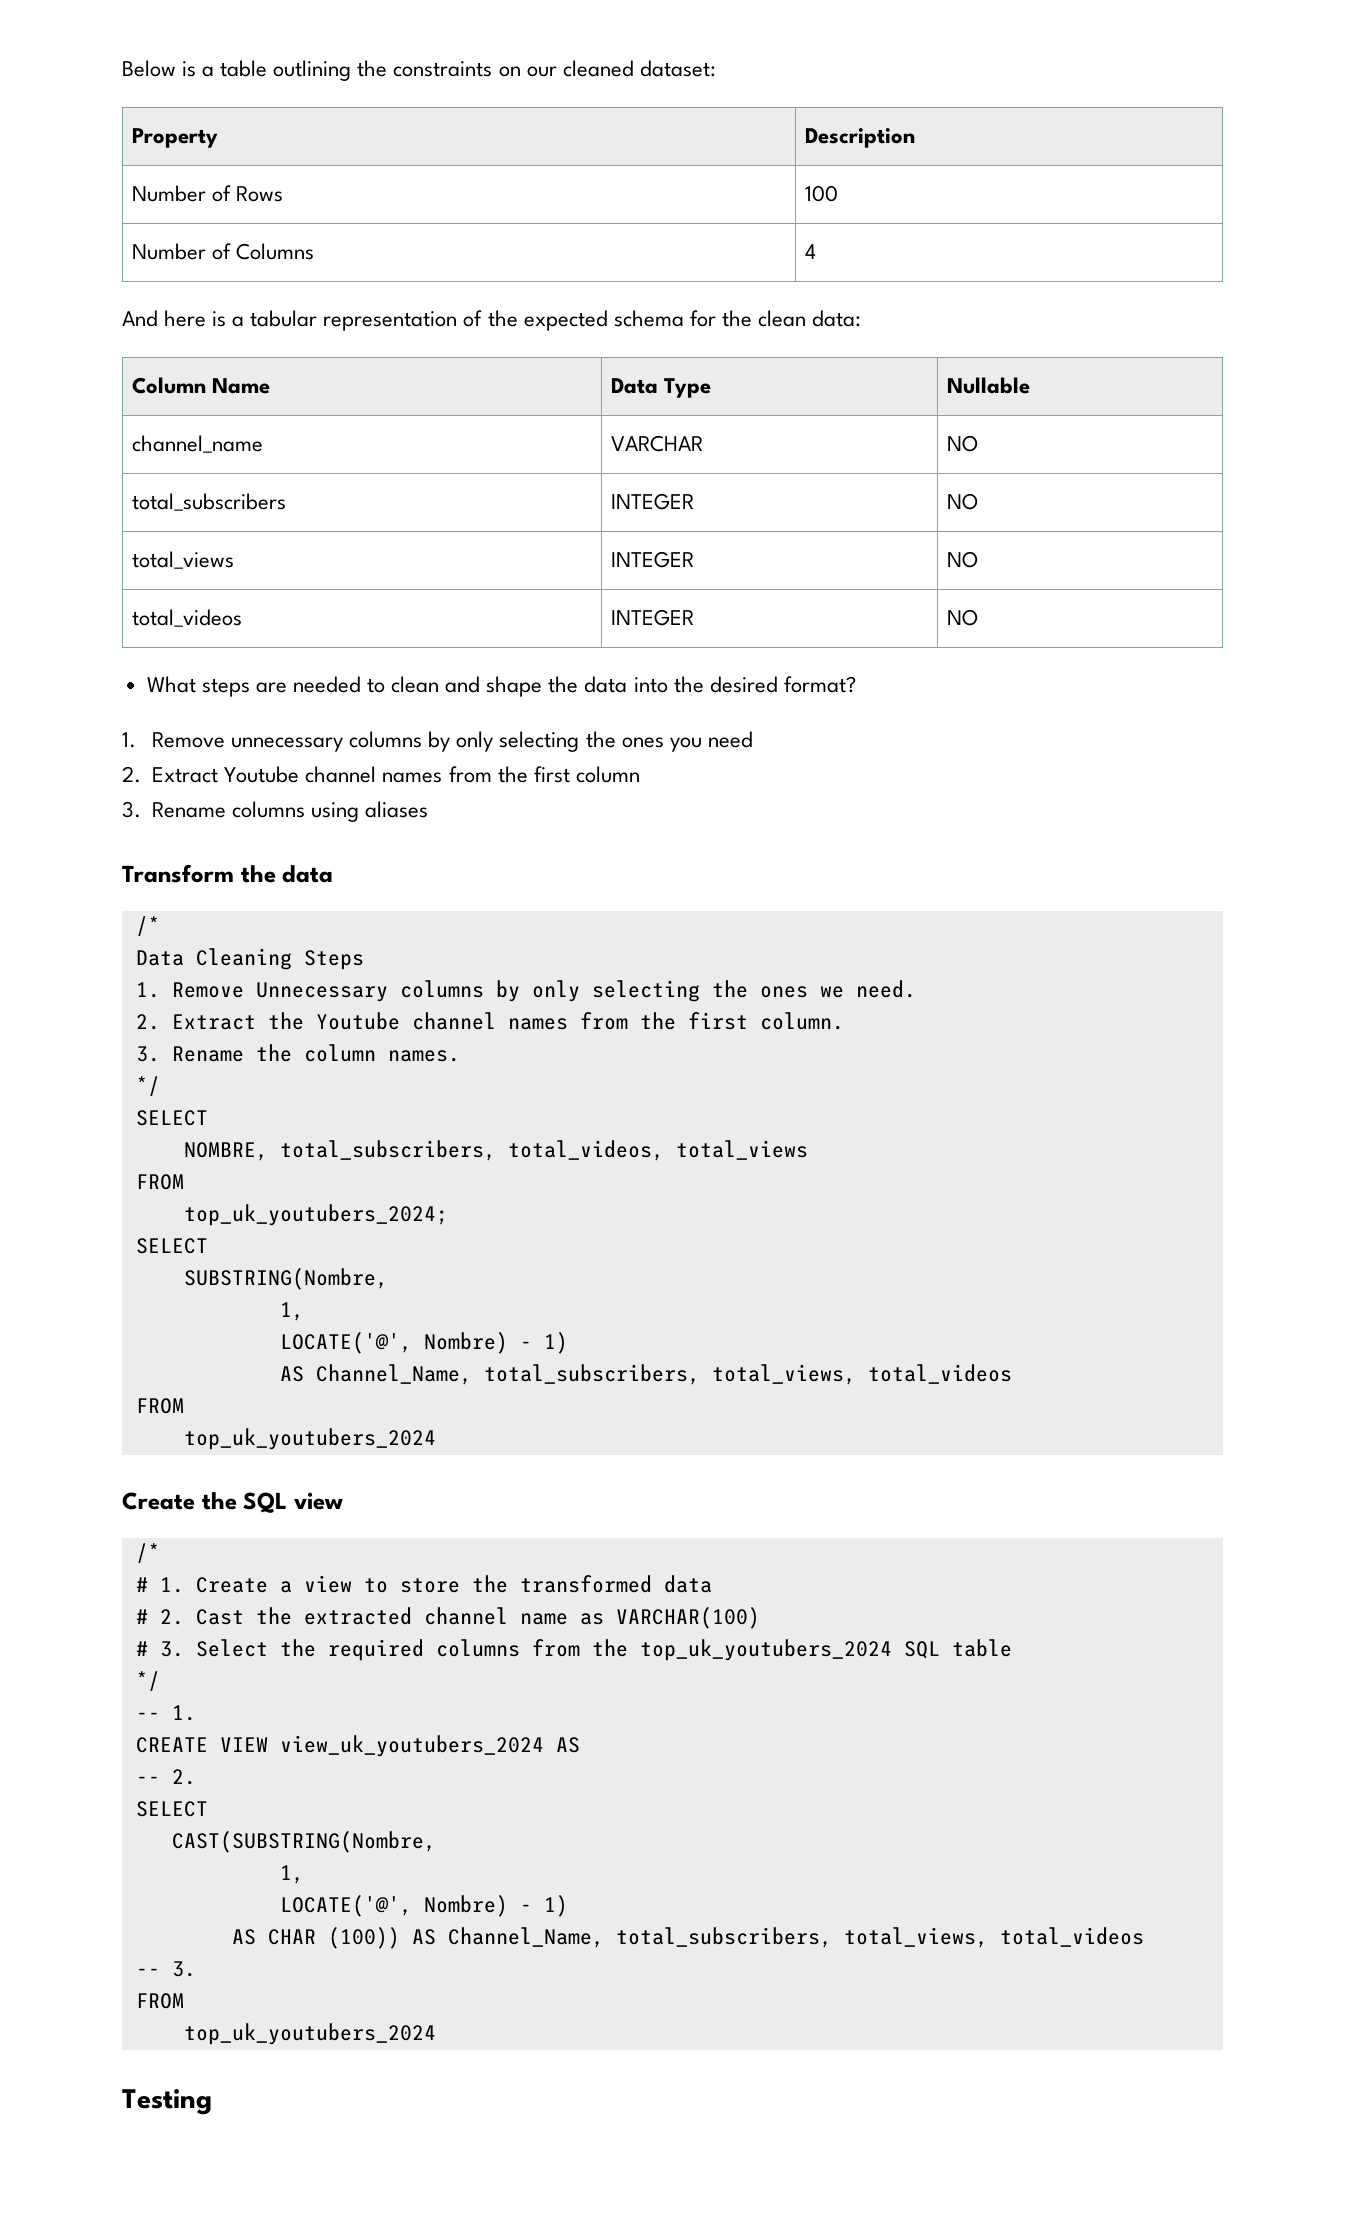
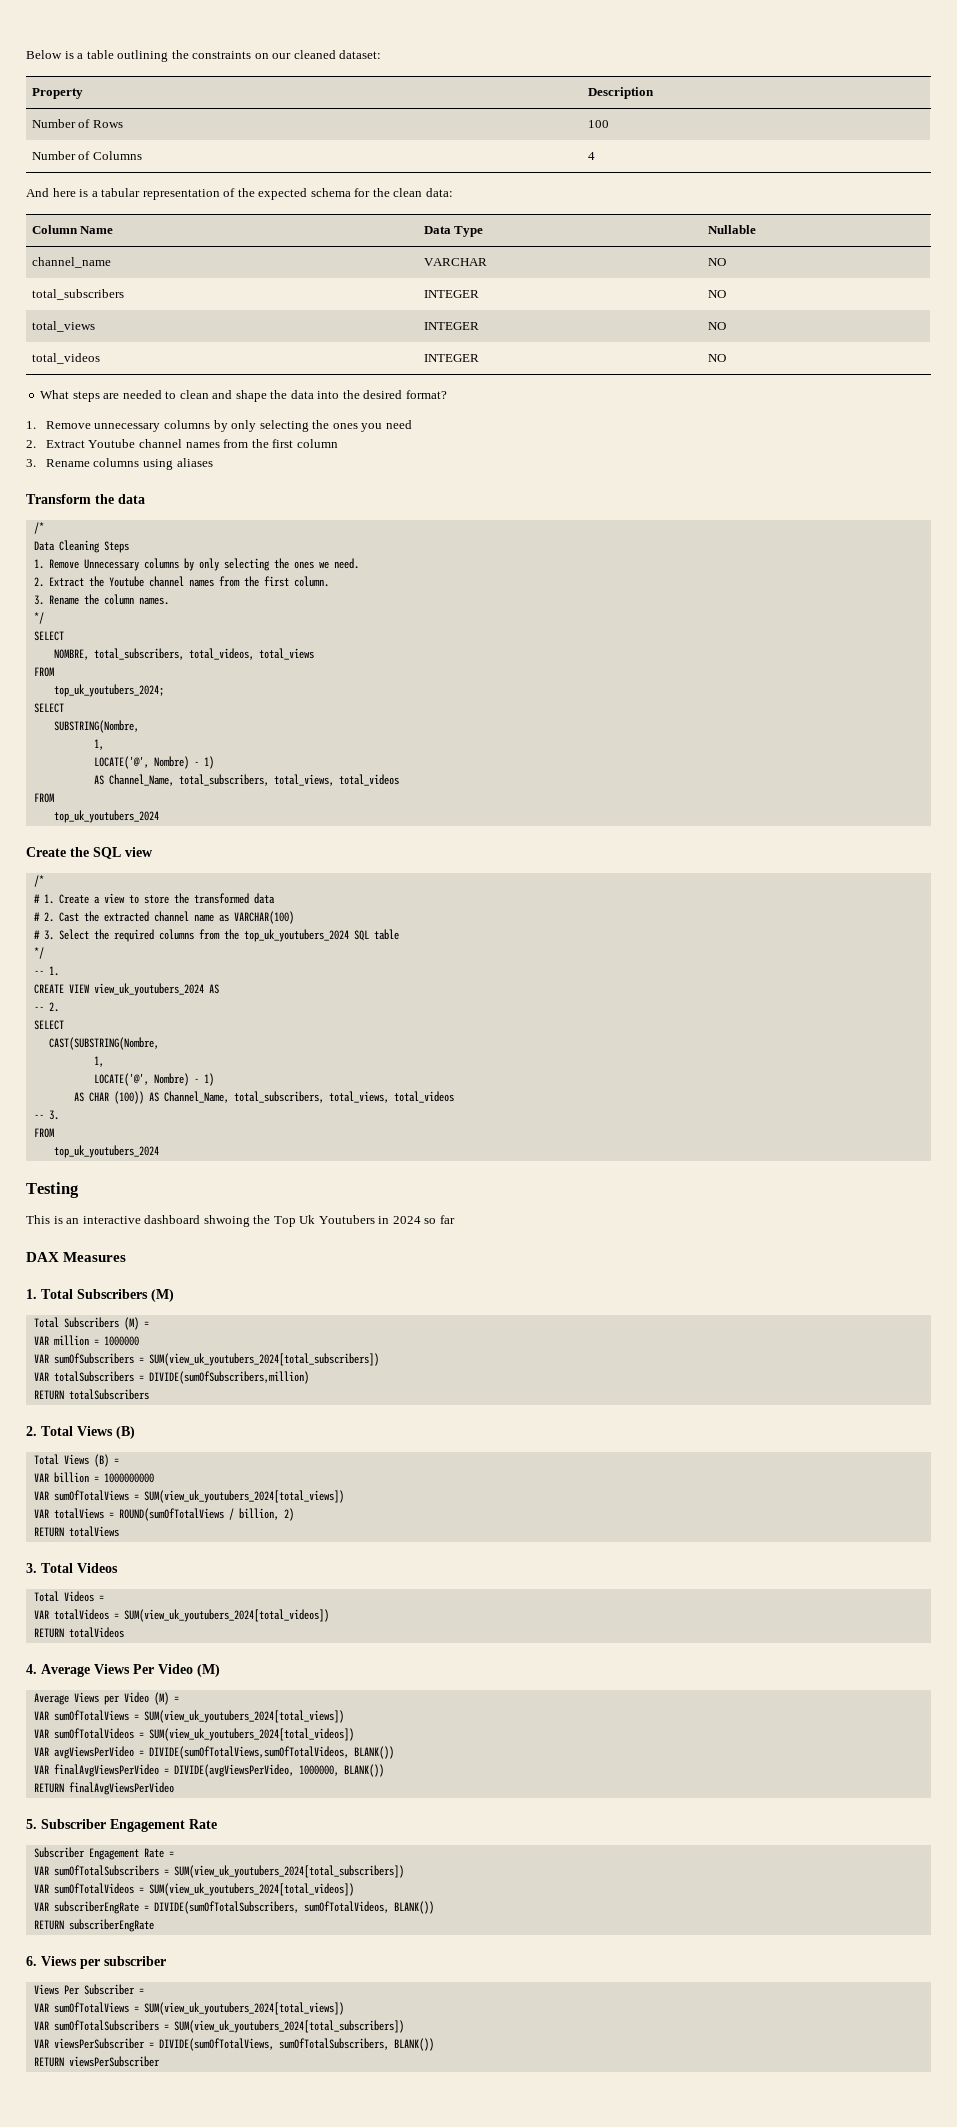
(212, 2102) none -> [26,1215,455,1227] [26,1252,127,1262] [26,1289,174,1302] [33,1317,149,1330] [33,1335,139,1346] [33,1353,379,1366] [33,1371,309,1384] [33,1389,149,1400] [26,1426,135,1439] [33,1454,119,1467] [33,1472,154,1483] [33,1490,344,1503] [33,1508,294,1521] [33,1526,119,1537] [26,1563,118,1573] [33,1591,104,1602] [33,1609,329,1622] [33,1627,124,1638] [26,1664,220,1677] [33,1692,179,1705] [33,1710,344,1723] [33,1728,354,1741] [33,1746,394,1759] [33,1764,384,1777] [33,1782,174,1795] [26,1819,217,1832] [33,1847,174,1860] [33,1865,404,1878] [33,1883,354,1896] [33,1901,434,1914] [33,1919,154,1932] [26,1956,166,1969] [33,1984,144,1995] [33,2002,344,2015] [33,2020,404,2033] [33,2038,434,2051] [33,2056,160,2067] // This is an interactive dashboard shwoing the Top Uk Youtubers in 2024 so far // DAX Measures // 1. Total Subscribers (M) // Total Subscribers (M) = // VAR million = 1000000 // VAR sumOfSubscribers = SUM(view_uk_youtubers_2024[total_subscribers]) // VAR totalSubscribers = DIVIDE(sumOfSubscribers,million) // RETURN totalSubscribers // 2. Total Views (B) // Total Views (B) = // VAR billion = 1000000000 // VAR sumOfTotalViews = SUM(view_uk_youtubers_2024[total_views]) // VAR totalViews = ROUND(sumOfTotalViews / billion, 2) // RETURN totalViews // 3. Total Videos // Total Videos = // VAR totalVideos = SUM(view_uk_youtubers_2024[total_videos]) // RETURN totalVideos // 4. Average Views Per Video (M) // Average Views per Video (M) = // VAR sumOfTotalViews = SUM(view_uk_youtubers_2024[total_views]) // VAR sumOfTotalVideos = SUM(view_uk_youtubers_2024[total_videos]) // VAR avgViewsPerVideo = DIVIDE(sumOfTotalViews,sumOfTotalVideos, BLANK()) // VAR finalAvgViewsPerVideo = DIVIDE(avgViewsPerVideo, 1000000, BLANK()) // RETURN finalAvgViewsPerVideo // 5. Subscriber Engagement Rate // Subscriber Engagement Rate = // VAR sumOfTotalSubscribers = SUM(view_uk_youtubers_2024[total_subscribers]) // VAR sumOfTotalVideos = SUM(view_uk_youtubers_2024[total_videos]) // VAR subscriberEngRate = DIVIDE(sumOfTotalSubscribers, sumOfTotalVideos, BLANK()) // RETURN subscriberEngRate // 6. Views per subscriber // Views Per Subscriber = // VAR sumOfTotalViews = SUM(view_uk_youtubers_2024[total_views]) // VAR sumOfTotalSubscribers = SUM(view_uk_youtubers_2024[total_subscribers]) // VAR viewsPerSubscriber = DIVIDE(sumOfTotalViews, sumOfTotalSubscribers, BLANK()) // RETURN viewsPerSubscriber

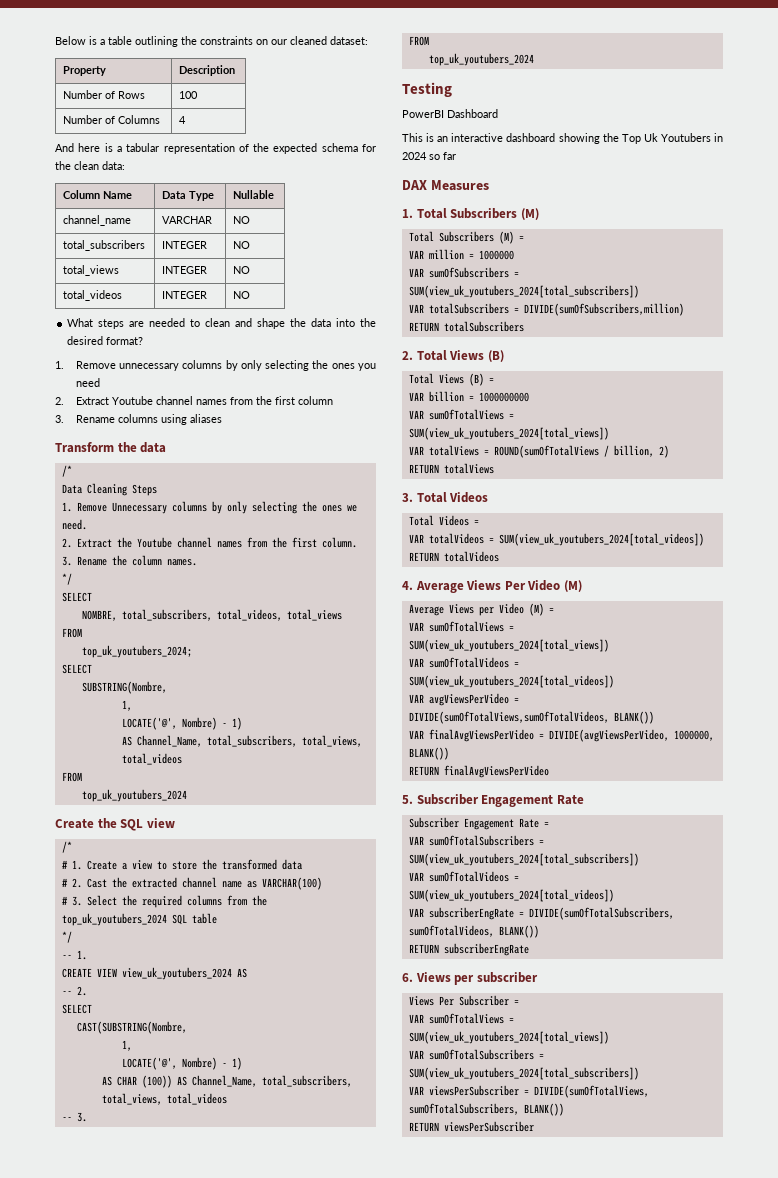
(79, 1190) none -> [402,109,498,118] // PowerBI Dashboard
[203,1215,250,1227] shwoing -> [558,133,600,144] showing

